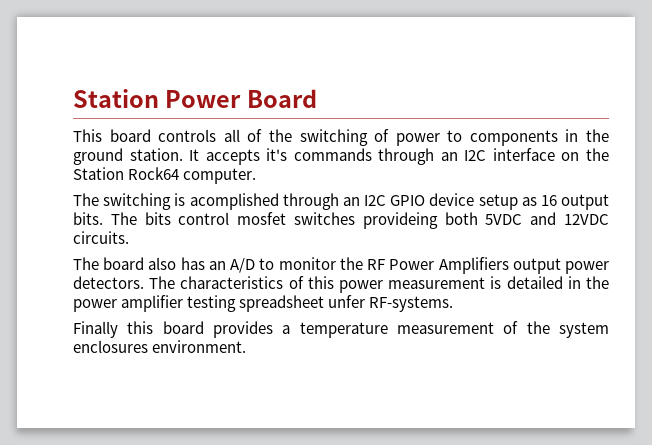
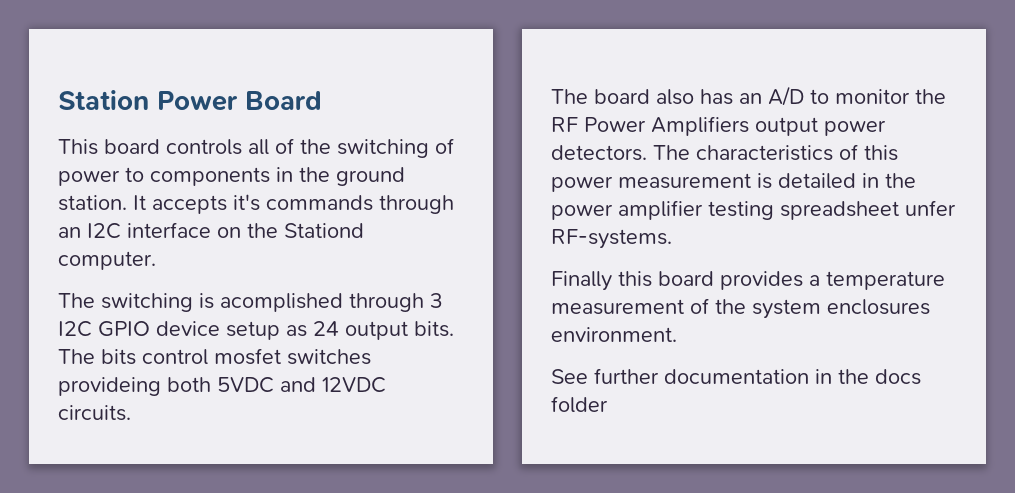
[73,167,180,180] Station Rock64 -> [284,223,364,238] Stationd
[342,197,360,206] an -> [430,293,443,308] 3
[540,195,557,206] 16 -> [313,321,339,336] 24
(247, 346) none -> [551,368,921,385] [551,396,608,413] // See further documentation in the docs folder

